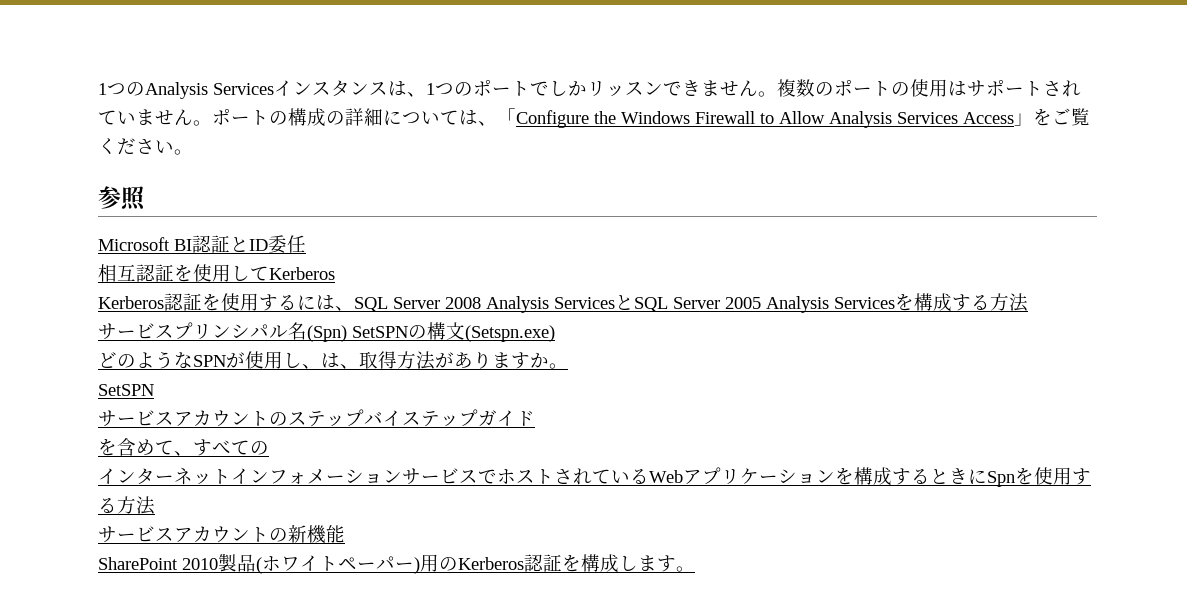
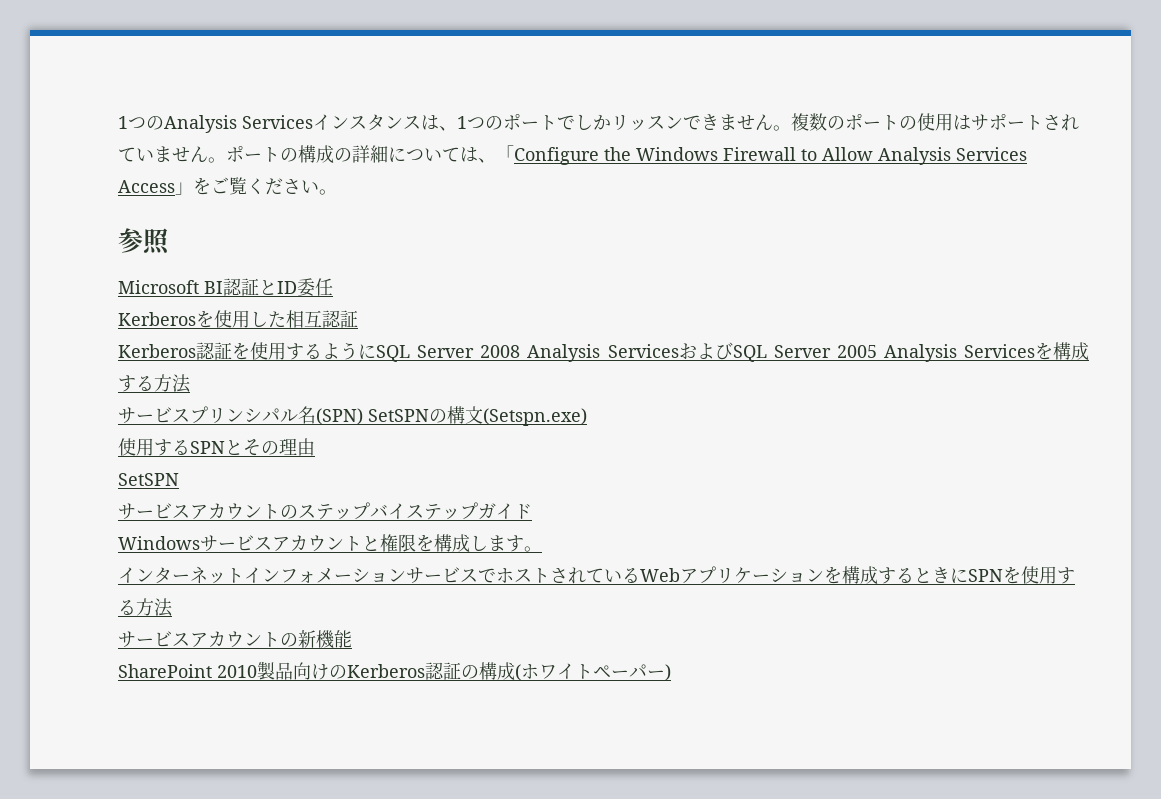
(306, 244) none -> [118,310,286,328] Kerberosを使用した
[174,264,335,282] を使用してKerberos -> (358, 319) none
[297,295,354,311] には、 -> [322,342,376,360] ように
[615,295,634,310] と -> [678,342,733,360] および
[307,325,347,342] (Spn) -> [316,408,363,425] (SPN)
[98,351,568,370] どのようなSPNが使用し、は、取得方法がありますか。 -> [118,438,315,456] 使用するSPNとその理由
[98,438,269,456] を含めて、すべての -> [118,534,542,552] Windowsサービスアカウントと権限を構成します。
[987,471,1015,487] Spn -> [968,569,1003,582] SPN
(256, 563) none -> [293,662,515,680] 向けのKerberos認証の構成
[420,554,695,573] 用のKerberos認証を構成します。 -> (671, 672) none

